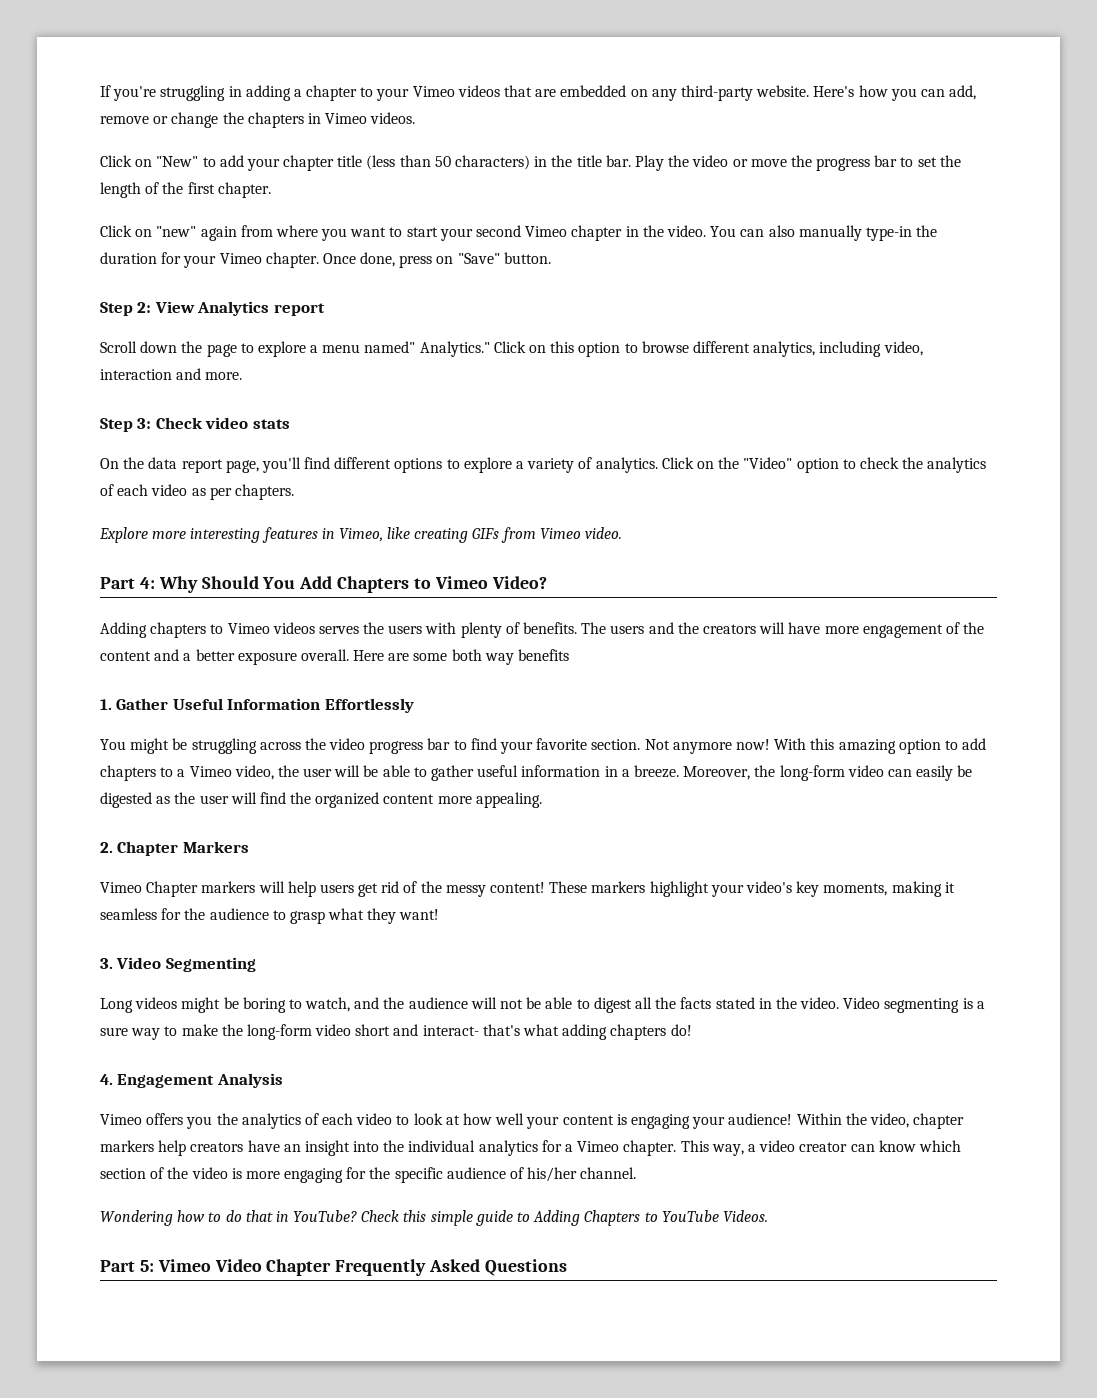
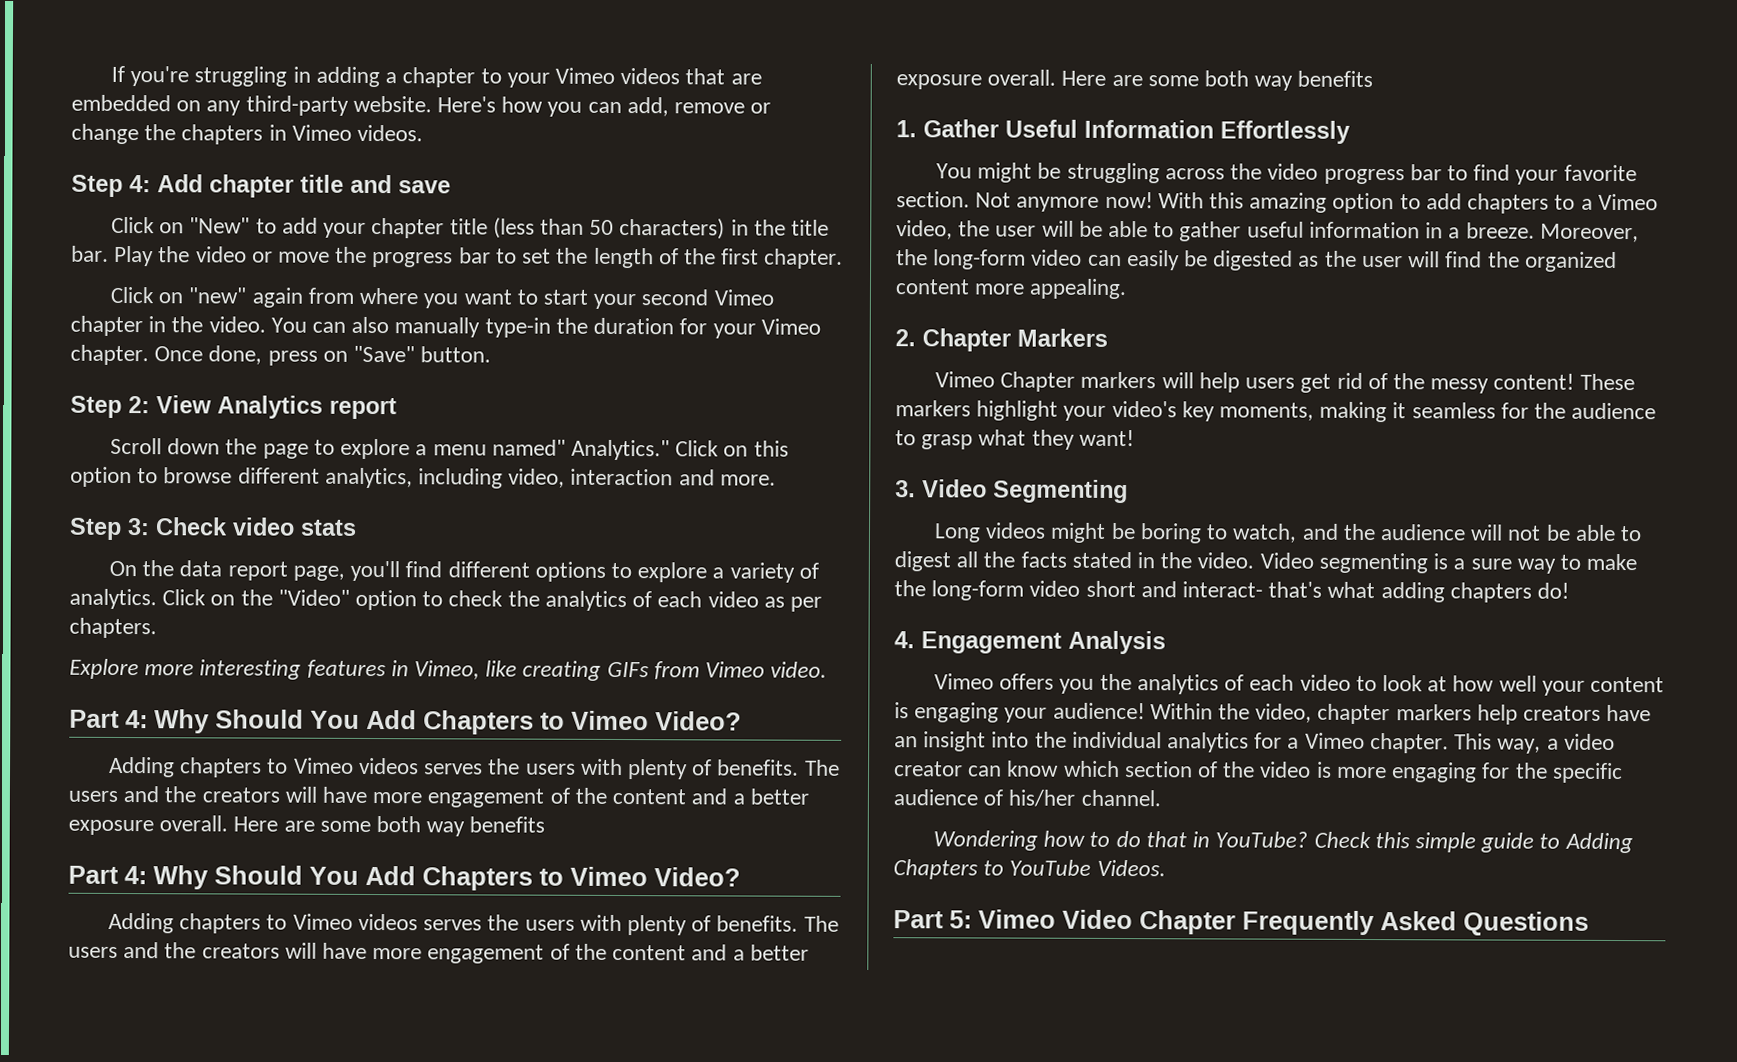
(416, 118) none -> [71,174,451,198] // Step 4: Add chapter title and save
(570, 655) none -> [68,865,741,891] [108,912,839,936] [68,942,809,964] [896,69,1374,91] // Part 4: Why Should You Add Chapters to Vimeo Video? // Adding chapters to Vimeo videos serves the users with plenty of benefits. The users and the creators will have more engagement of the content and a better exposure overall. Here are some both way benefits

